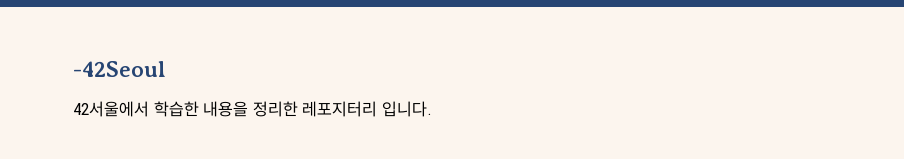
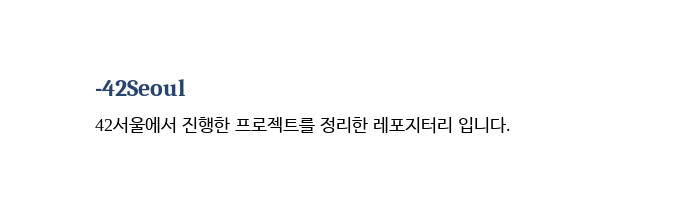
[153,101,249,117] 학습한 내용을 -> [182,117,315,133] 진행한 프로젝트를

